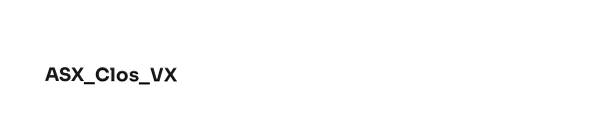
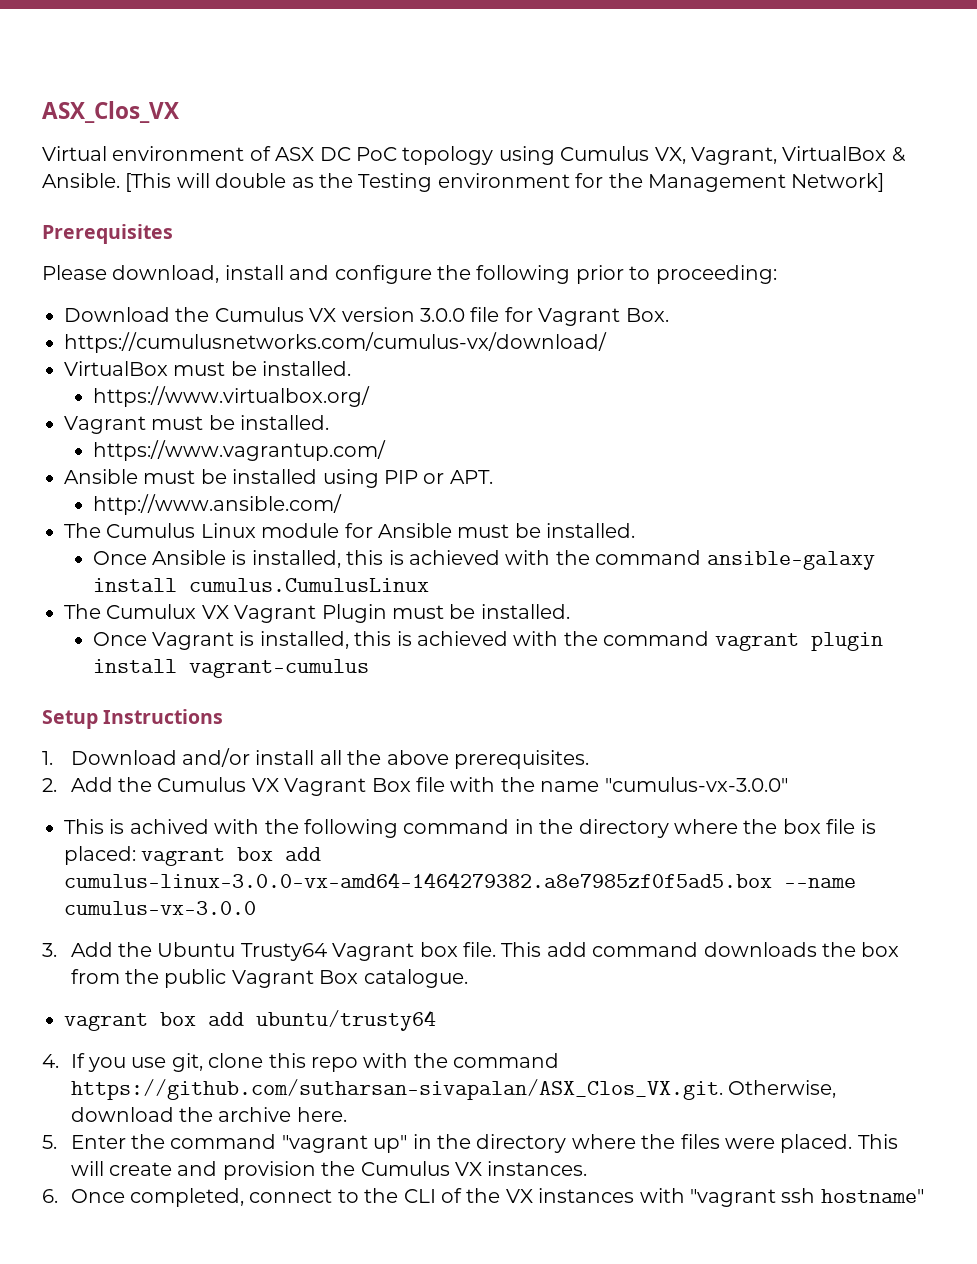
(178, 76) none -> [42,146,906,165] [42,173,885,192] [42,224,173,244] [42,265,777,284] [64,307,669,326] [64,332,607,353] [64,361,352,376] [92,386,370,407] [64,415,330,434] [92,440,386,461] [64,469,493,488] [92,494,342,515] [64,523,636,538] [92,550,875,570] [92,578,429,592] [64,604,570,623] [92,631,883,651] [92,659,369,678] [42,709,224,729] [42,748,589,769] [42,777,788,796] [64,819,876,838] [64,846,322,866] [64,872,856,888] [64,901,256,915] [42,942,900,961] [70,969,468,988] [64,1010,436,1031] [42,1053,560,1072] [70,1079,836,1100] [70,1107,347,1122] [42,1134,898,1153] [70,1161,588,1180] [42,1188,924,1207] // Virtual environment of ASX DC PoC topology using Cumulus VX, Vagrant, VirtualBox & Ansible. [This will double as the Testing environment for the Management Network] // Prerequisites // Please download, install and configure the following prior to proceeding: // Download the Cumulus VX version 3.0.0 file for Vagrant Box. // https://cumulusnetworks.com/cumulus-vx/download/ // VirtualBox must be installed. // https://www.virtualbox.org/ // Vagrant must be installed. // https://www.vagrantup.com/ // Ansible must be installed using PIP or APT. // http://www.ansible.com/ // The Cumulus Linux module for Ansible must be installed. // Once Ansible is installed, this is achieved with the command ansible-galaxy install cumulus.CumulusLinux // The Cumulux VX Vagrant Plugin must be installed. // Once Vagrant is installed, this is achieved with the command vagrant plugin install vagrant-cumulus // Setup Instructions // 1. Download and/or install all the above prerequisites. // 2. Add the Cumulus VX Vagrant Box file with the name "cumulus-vx-3.0.0" // This is achived with the following command in the directory where the box file is placed: vagrant box add cumulus-linux-3.0.0-vx-amd64-1464279382.a8e7985zf0f5ad5.box --name cumulus-vx-3.0.0 // 3. Add the Ubuntu Trusty64 Vagrant box file. This add command downloads the box from the public Vagrant Box catalogue. // vagrant box add ubuntu/trusty64 // 4. If you use git, clone this repo with the command https://github.com/sutharsan-sivapalan/ASX_Clos_VX.git. Otherwise, download the archive here. // 5. Enter the command "vagrant up" in the directory where the files were placed. This will create and provision the Cumulus VX instances. // 6. Once completed, connect to the CLI of the VX instances with "vagrant ssh hostname"

